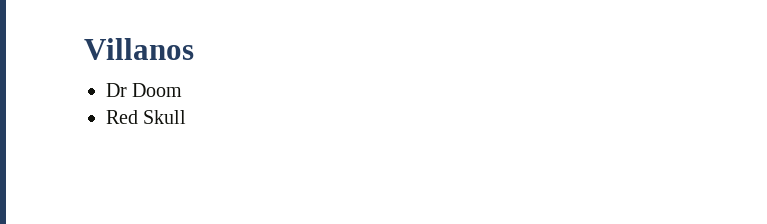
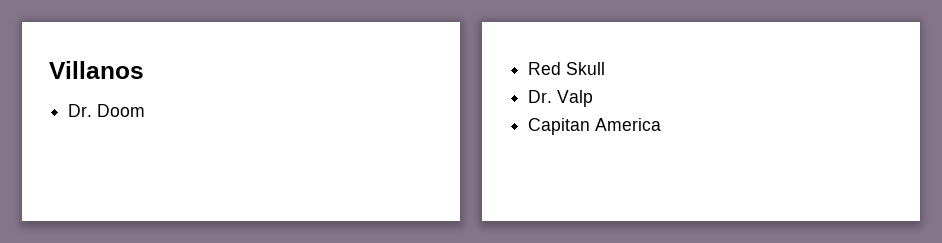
[106,83,127,97] Dr -> [68,104,93,117] Dr.
(187, 117) none -> [528,90,594,107] [528,118,662,135] // Dr. Valp // Capitan America

